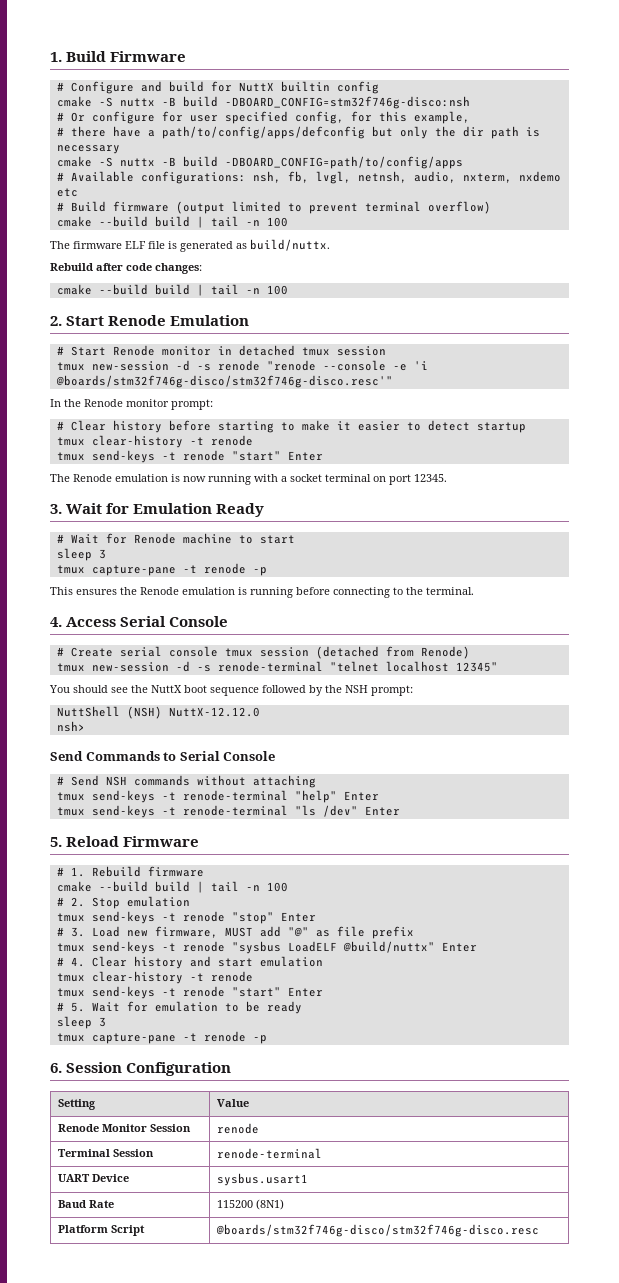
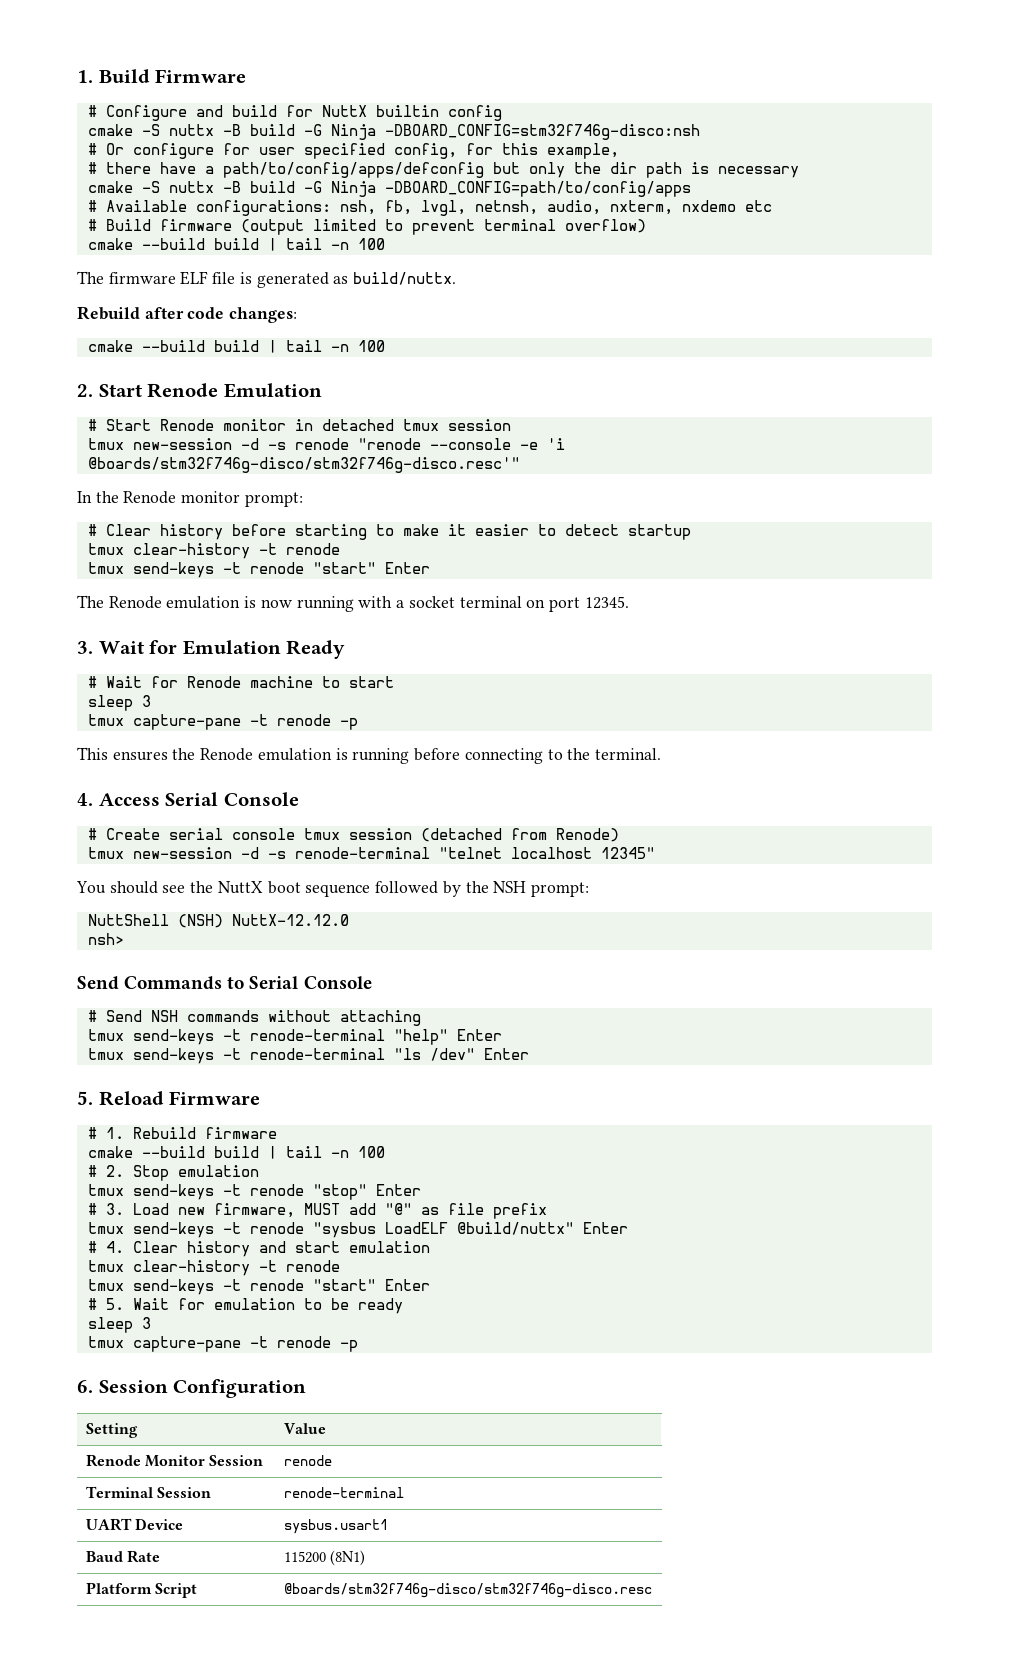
(218, 101) none -> [303,124,376,140] -G Ninja
(218, 161) none -> [303,181,376,197] -G Ninja

